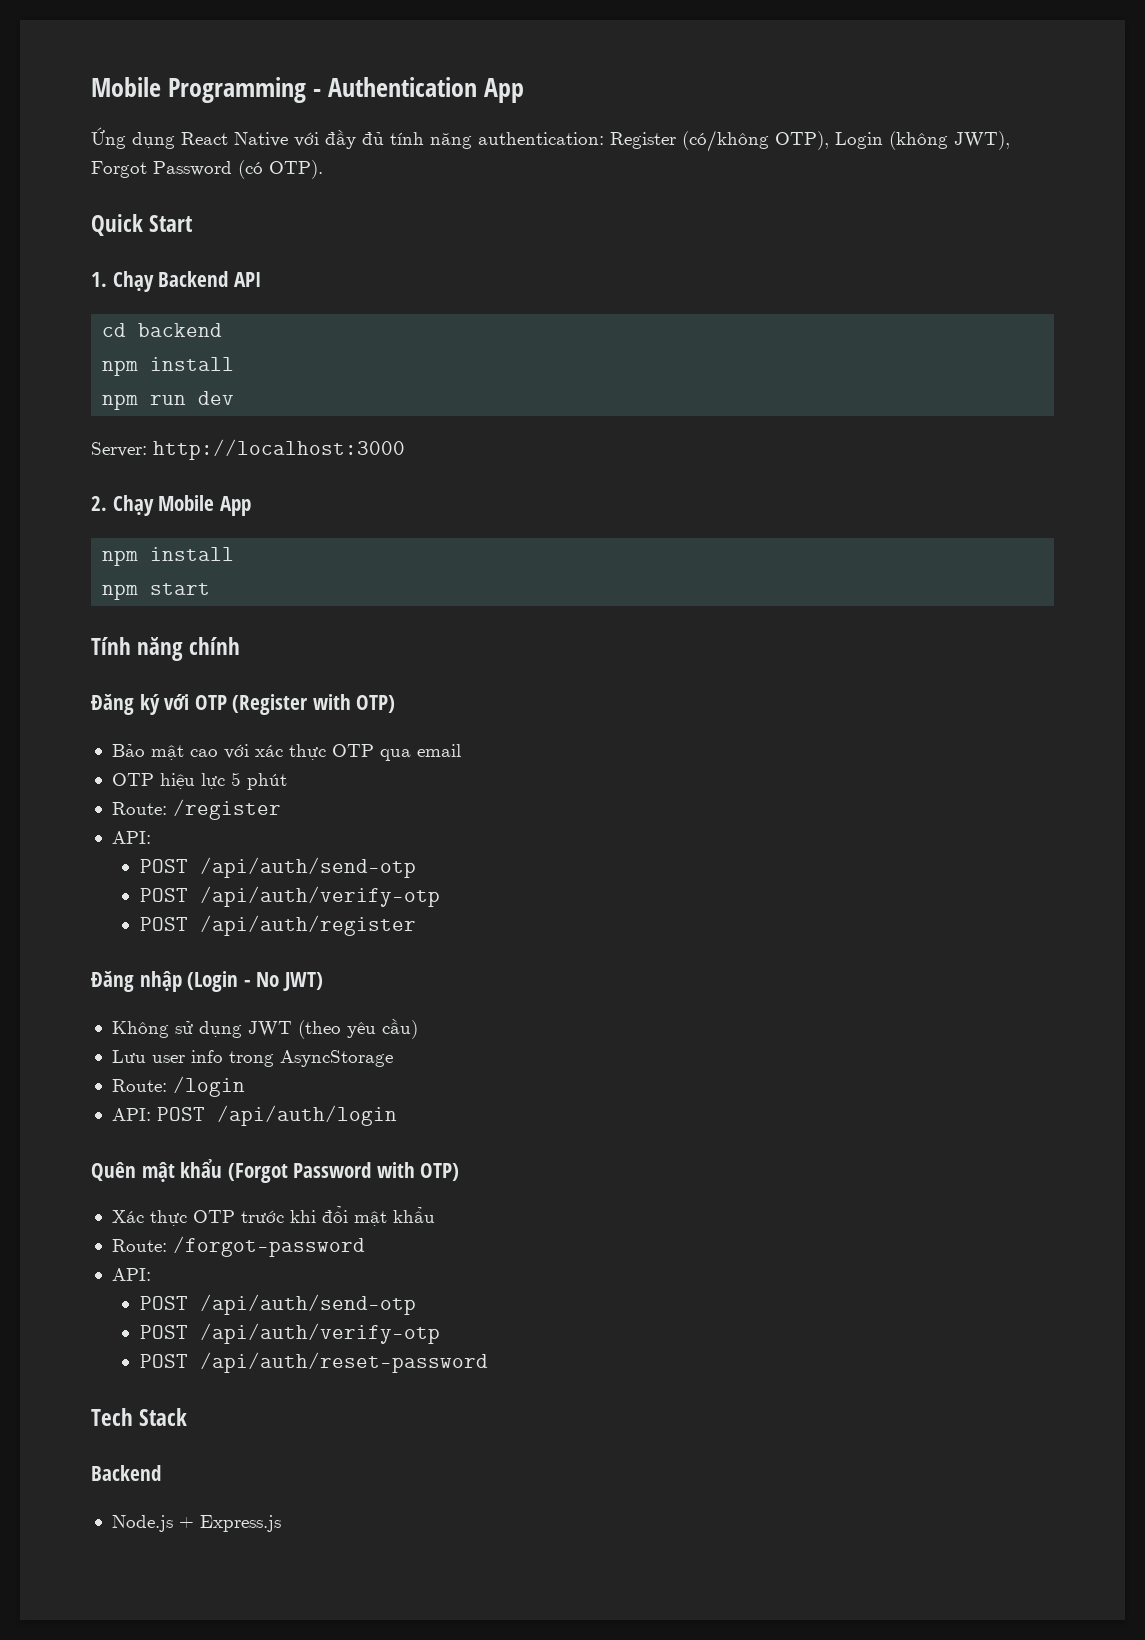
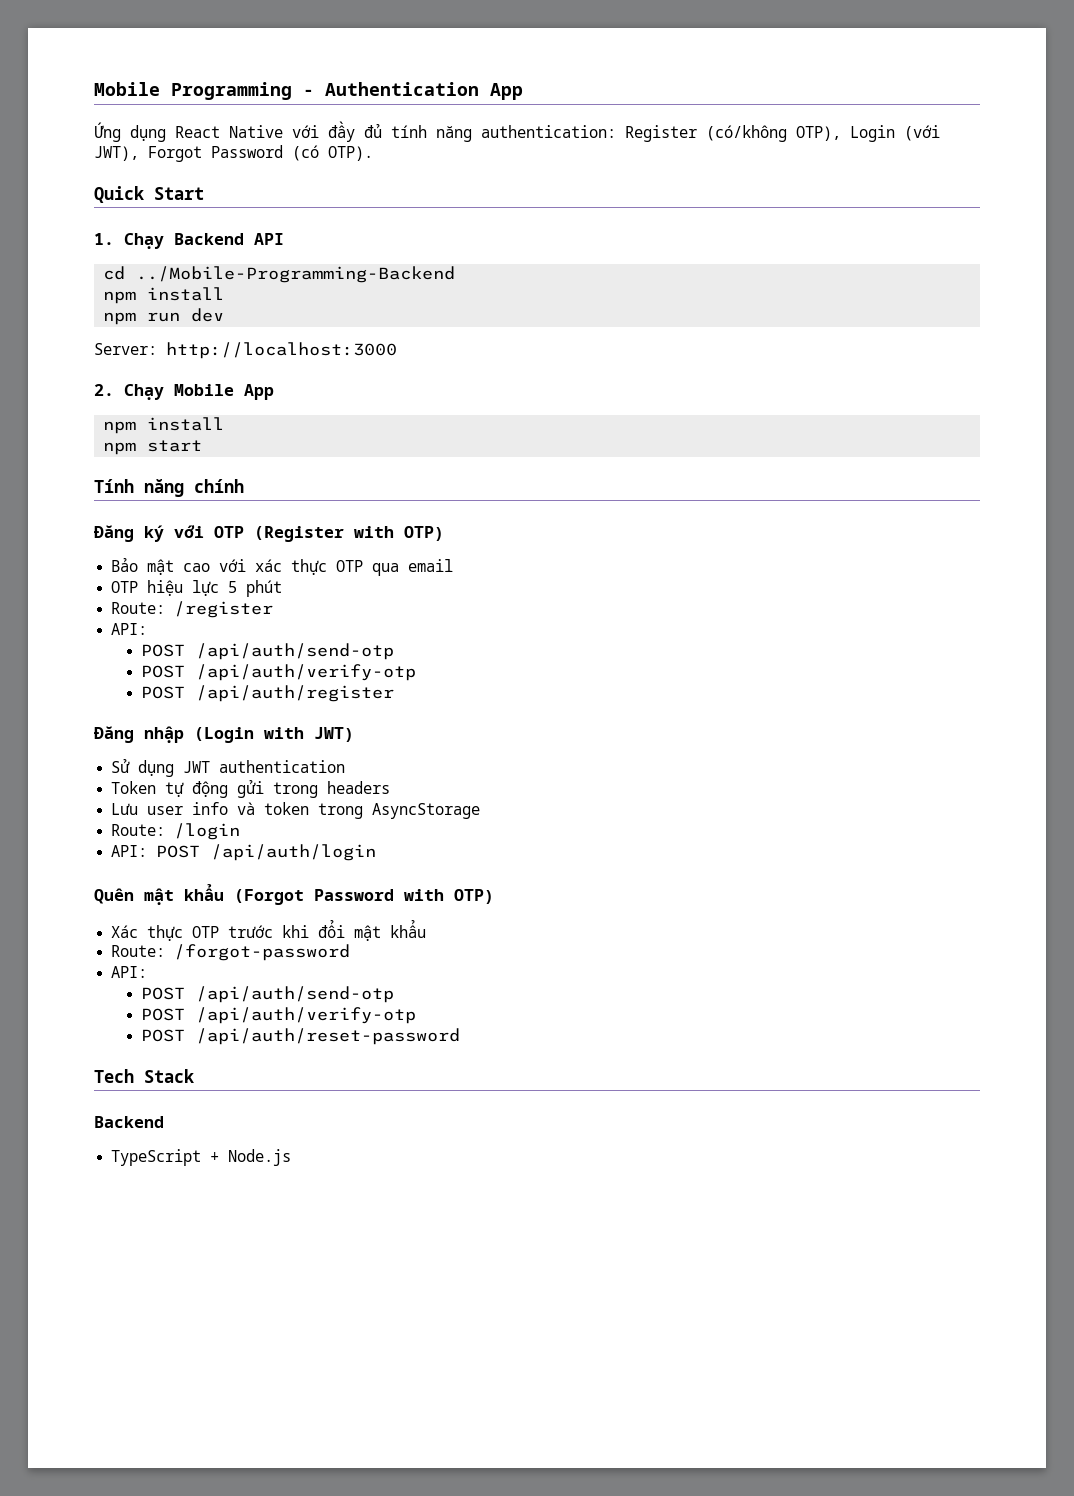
[889,131,948,150] (không -> [904,125,940,141] (với
[138,323,223,337] backend -> [136,266,456,283] ../Mobile-Programming-Backend
[243,972,280,987] - No -> [264,727,304,739] with
[111,1018,418,1039] Không sử dụng JWT (theo yêu cầu) -> [111,759,346,777] [111,780,391,798] Sử dụng JWT authentication // Token tự động gửi trong headers
(223, 1056) none -> [237,802,310,815] và token
[111,1515,281,1532] Node.js + Express.js -> [111,1149,292,1166] TypeScript + Node.js

